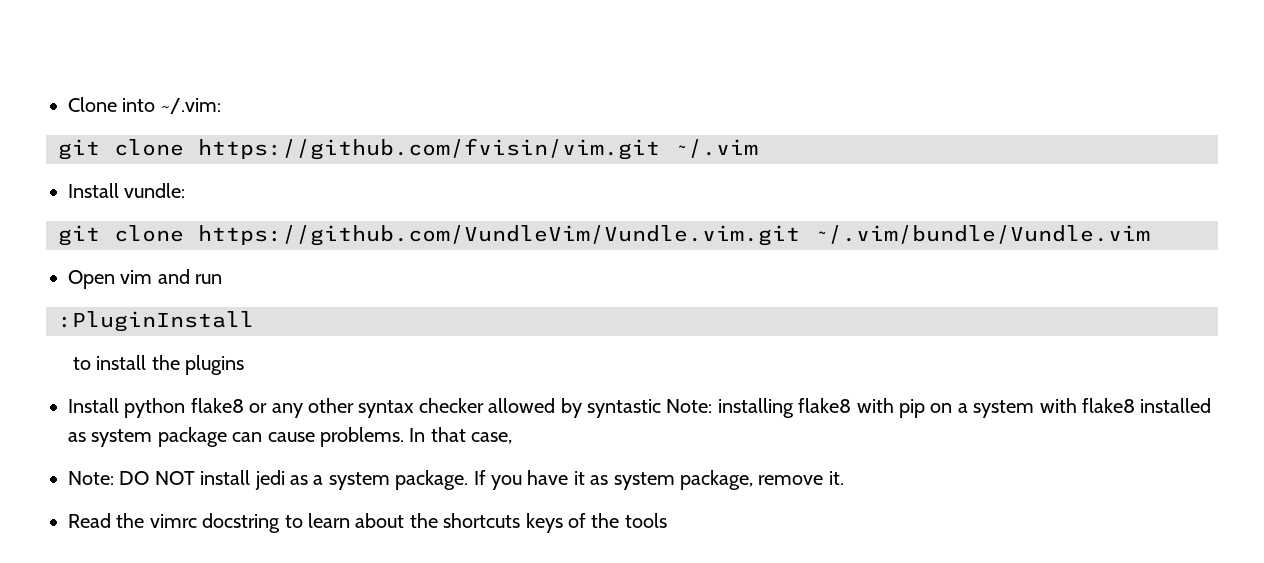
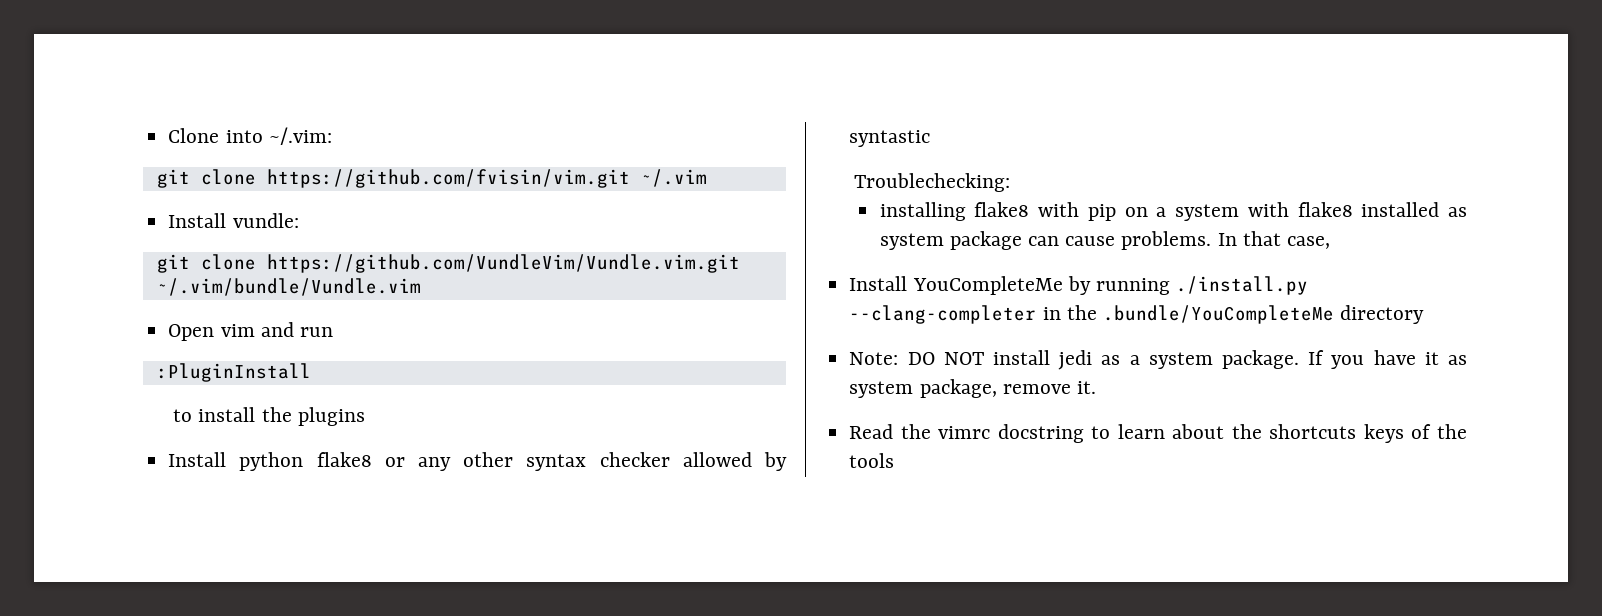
[666,399,713,413] Note: -> [854,173,1011,192] // Troublechecking: //
(513, 438) none -> [849,276,1309,295] [849,305,1425,324] // Install YouCompleteMe by running ./install.py --clang-completer in the .bundle/YouCompleteMe directory

